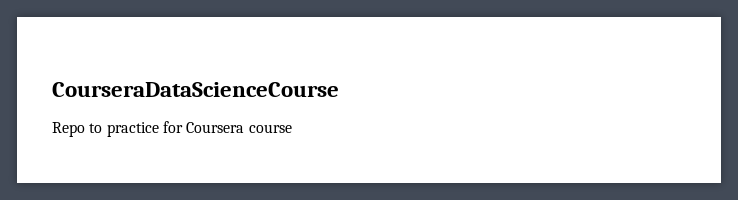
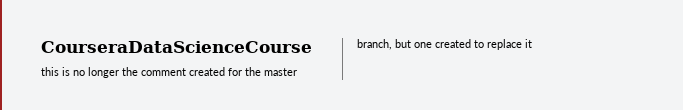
[52,121,292,137] Repo to practice for Coursera course -> [41,67,297,78] [357,39,532,50] this is no longer the comment created for the master branch, but one created to replace it

